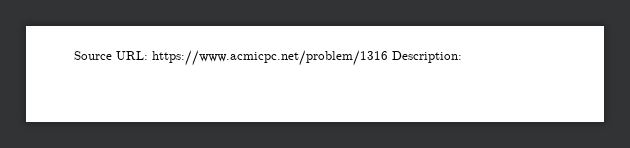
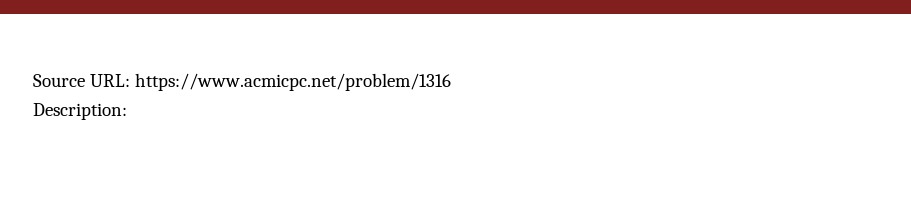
(388, 58) none -> (452, 82) //

